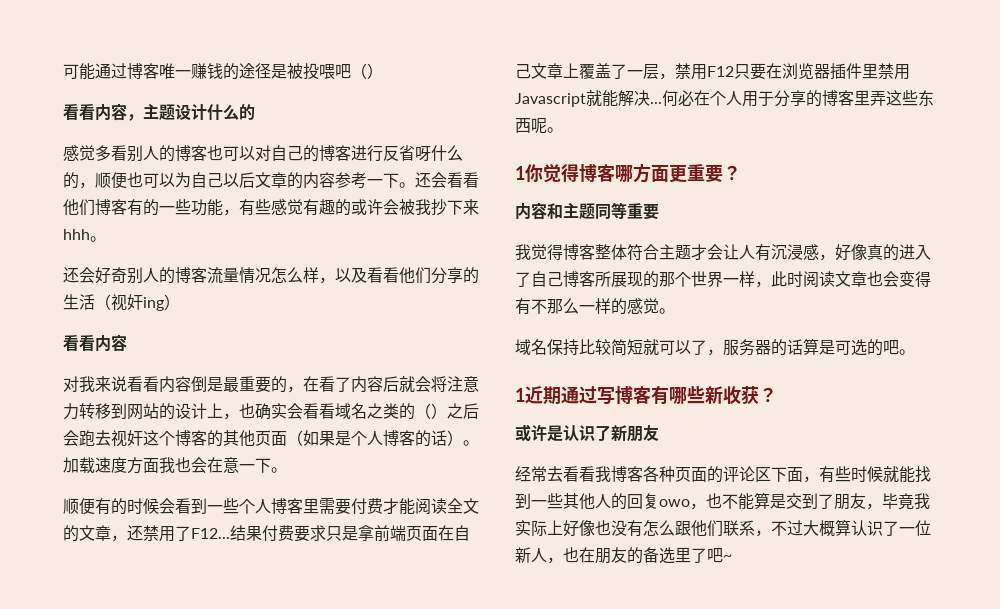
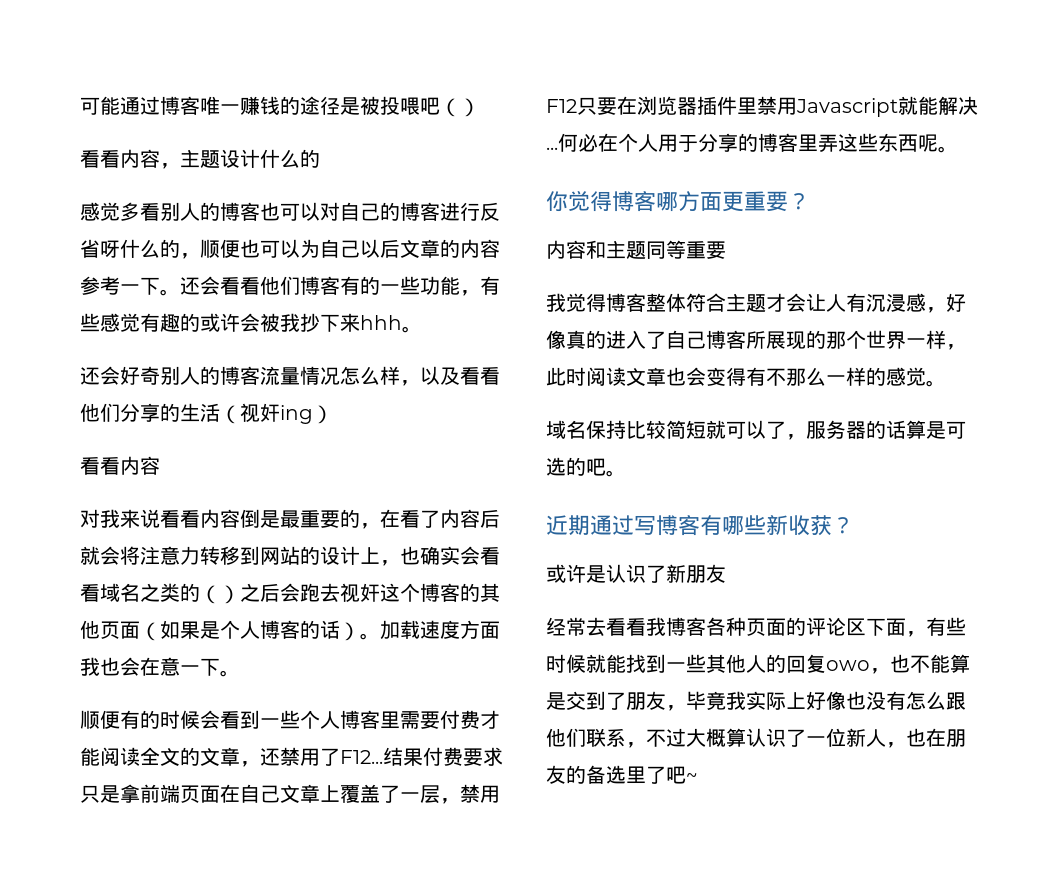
[515,166,525,180] 1 -> (958, 149) none
[515,388,525,402] 1 -> (626, 473) none

